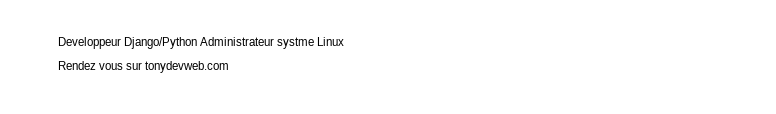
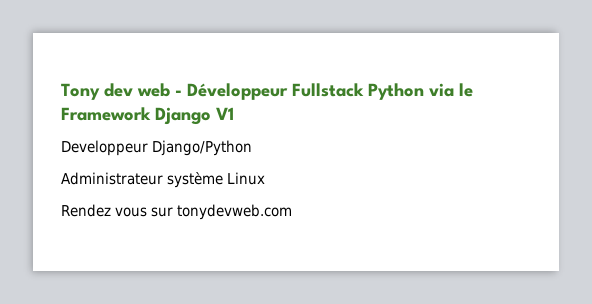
(58, 43) none -> [61,83,473,100] [61,107,234,125] Tony dev web - Développeur Fullstack Python via le Framework Django V1 //
[200,37,315,49] Administrateur systme -> [61,172,223,188] // Administrateur système

